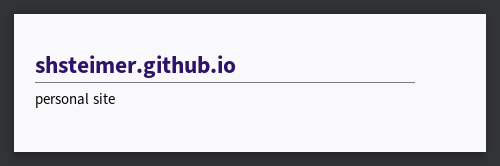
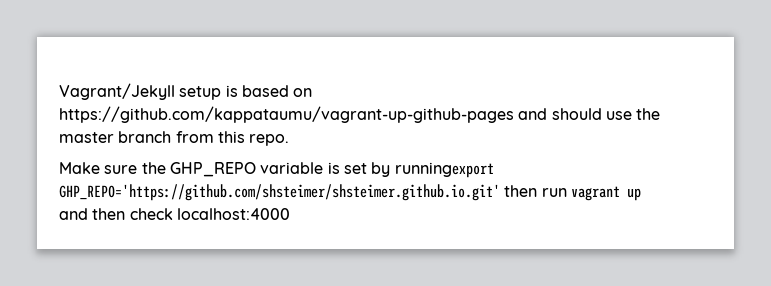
[35,55,236,78] [35,93,116,108] shsteimer.github.io // personal site -> [59,83,313,100] [59,106,661,123] [59,131,290,146] [59,162,494,178] [59,184,641,201] [59,208,290,220] Vagrant/Jekyll setup is based on https://github.com/kappataumu/vagrant-up-github-pages and should use the master branch from this repo. // Make sure the GHP_REPO variable is set by runningexport GHP_REPO='https://github.com/shsteimer/shsteimer.github.io.git' then run vagrant up and then check localhost:4000

